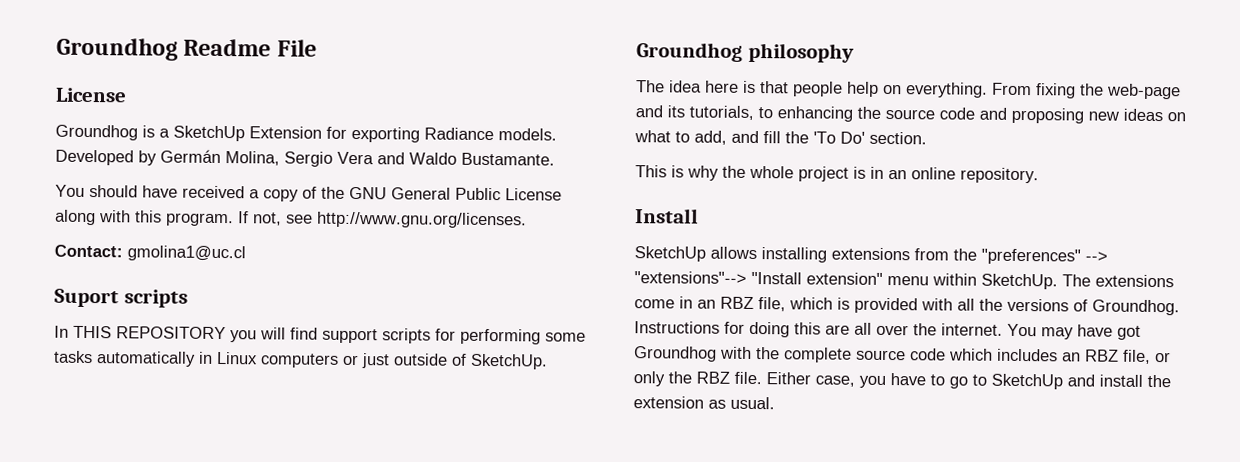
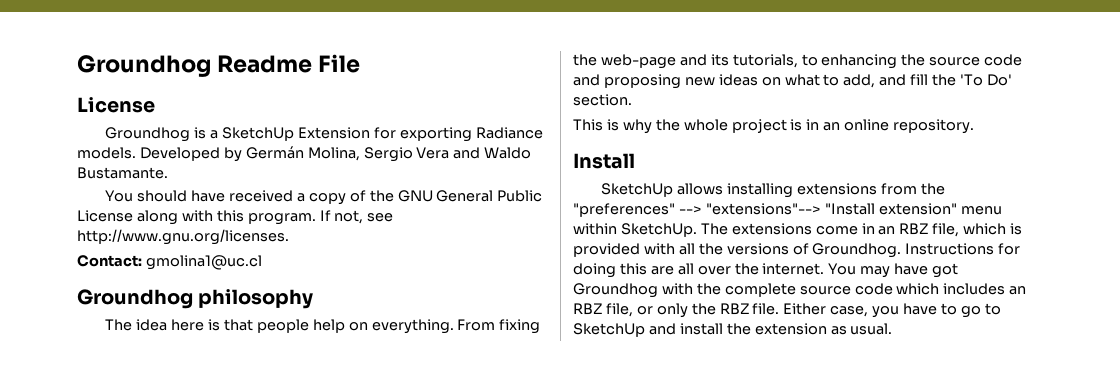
[54,288,188,308] [54,325,586,345] [53,350,548,370] // Suport scripts // In THIS REPOSITORY you will find support scripts for performing some tasks automatically in Linux computers or just outside of SketchUp. -> (262, 262) none

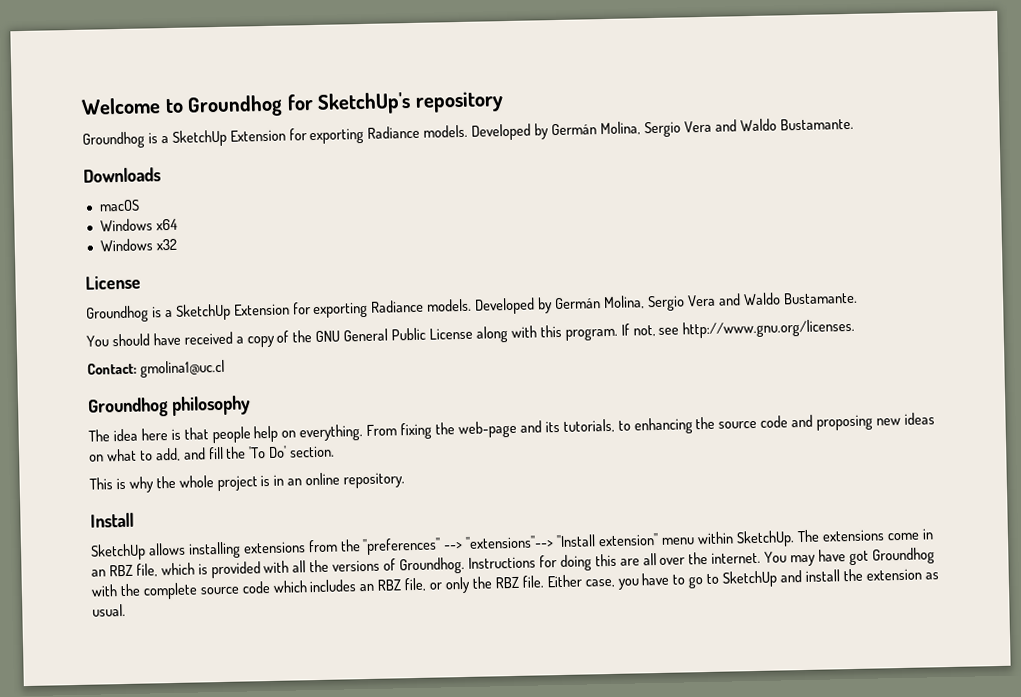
[77,54,361,77] Groundhog Readme File -> [81,91,504,118] [82,117,854,149] [83,167,161,183] [98,199,140,212] [99,218,178,232] [99,238,177,252] Welcome to Groundhog for SketchUp's repository // Groundhog is a SketchUp Extension for exporting Radiance models. Developed by Germán Molina, Sergio Vera and Waldo Bustamante. // Downloads // macOS // Windows x64 // Windows x32

